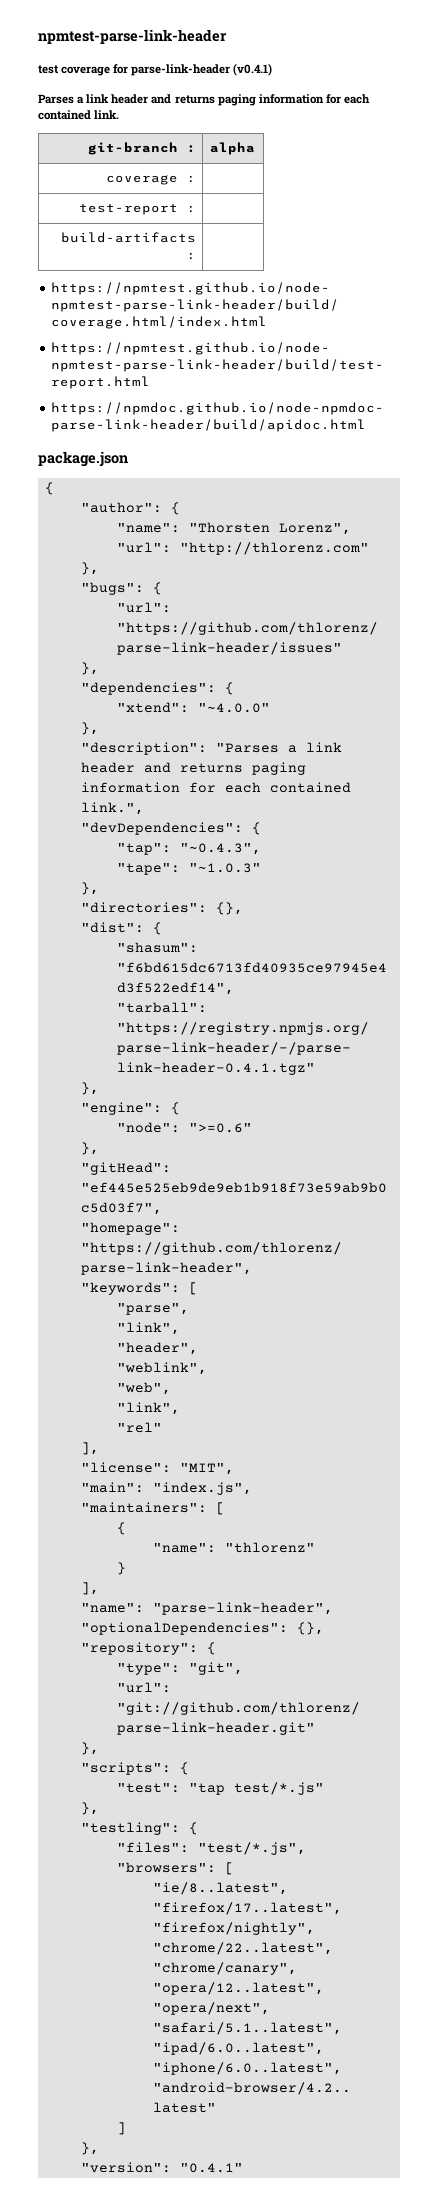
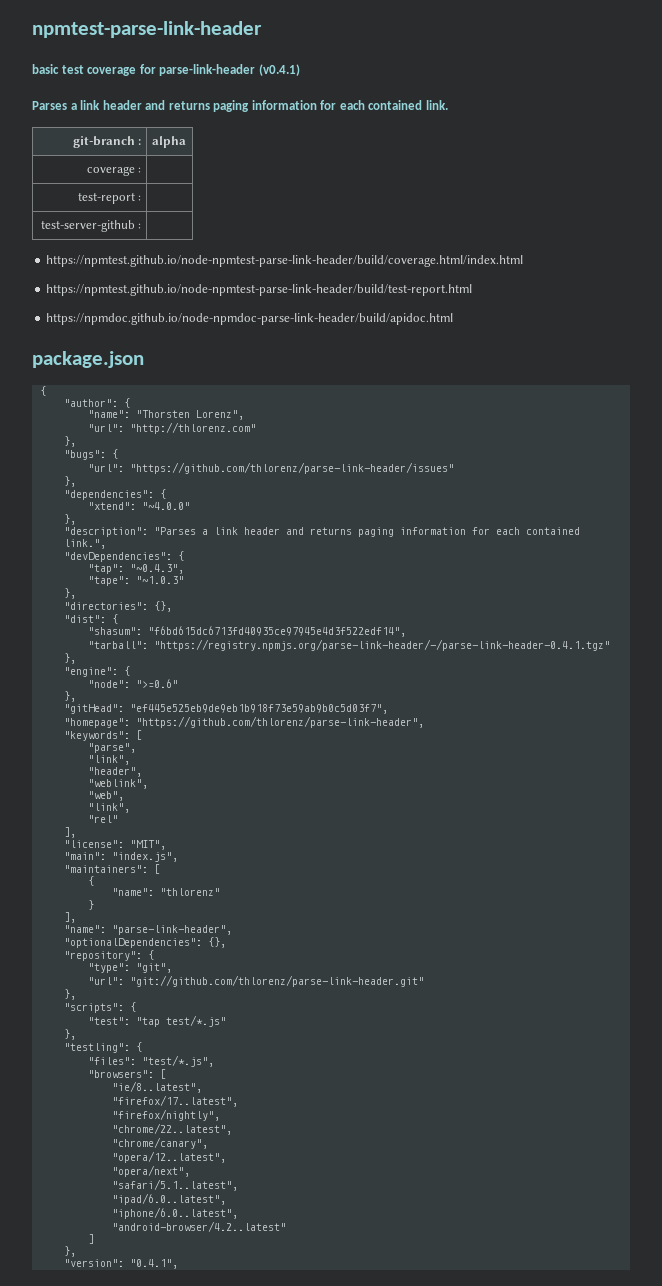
(227, 36) none -> [32,64,59,74] basic
[60,232,196,243] build-artifacts -> [40,220,135,232] test-server-github
[180,2163,244,2173] "0.4.1" -> [129,1259,178,1269] "0.4.1",

